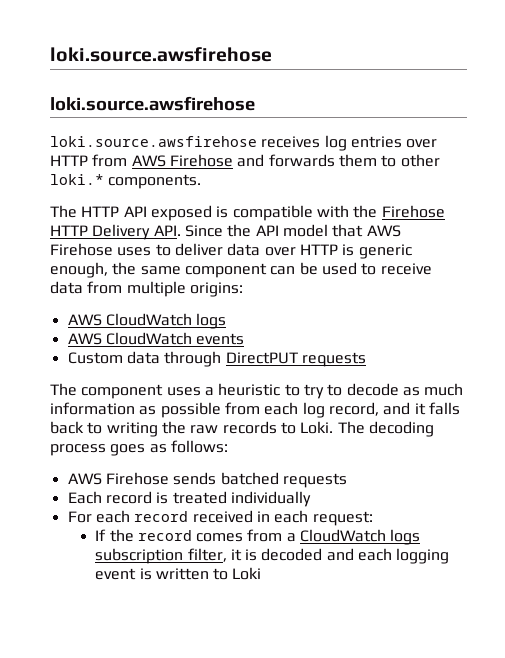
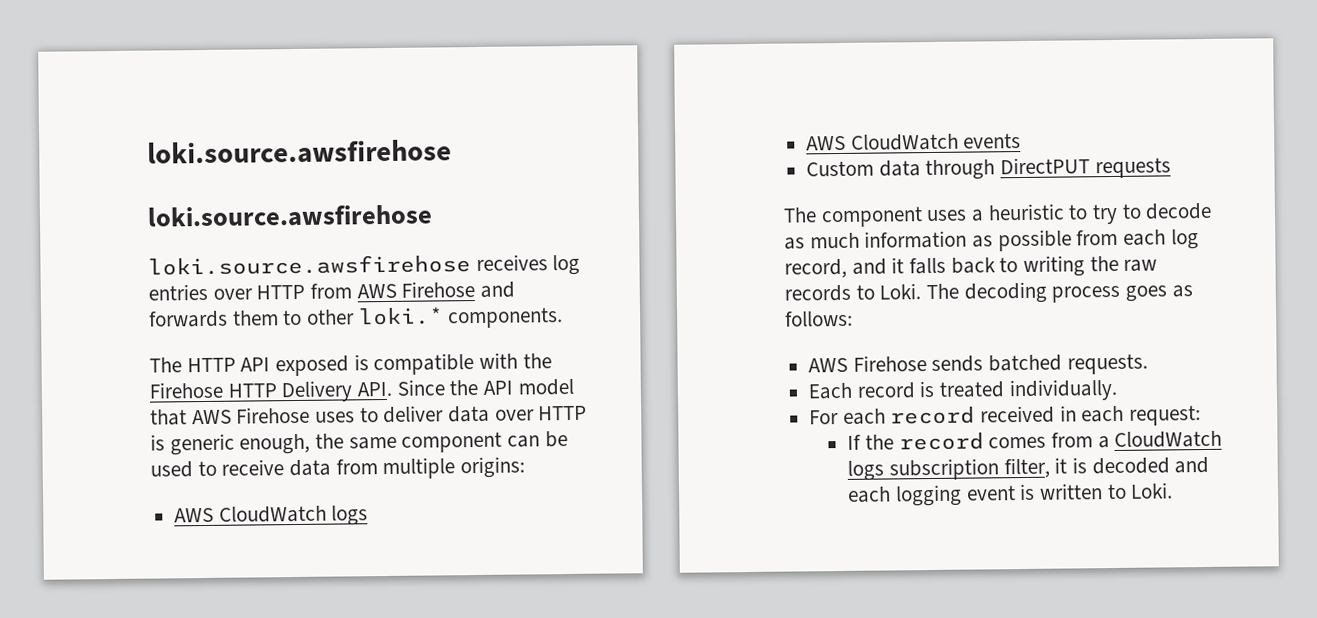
[282,473,347,488] requests -> [1066,353,1148,375] requests.
[230,491,311,507] individually -> [1008,378,1118,402] individually.
[232,567,262,580] Loki -> [1130,482,1174,499] Loki.

